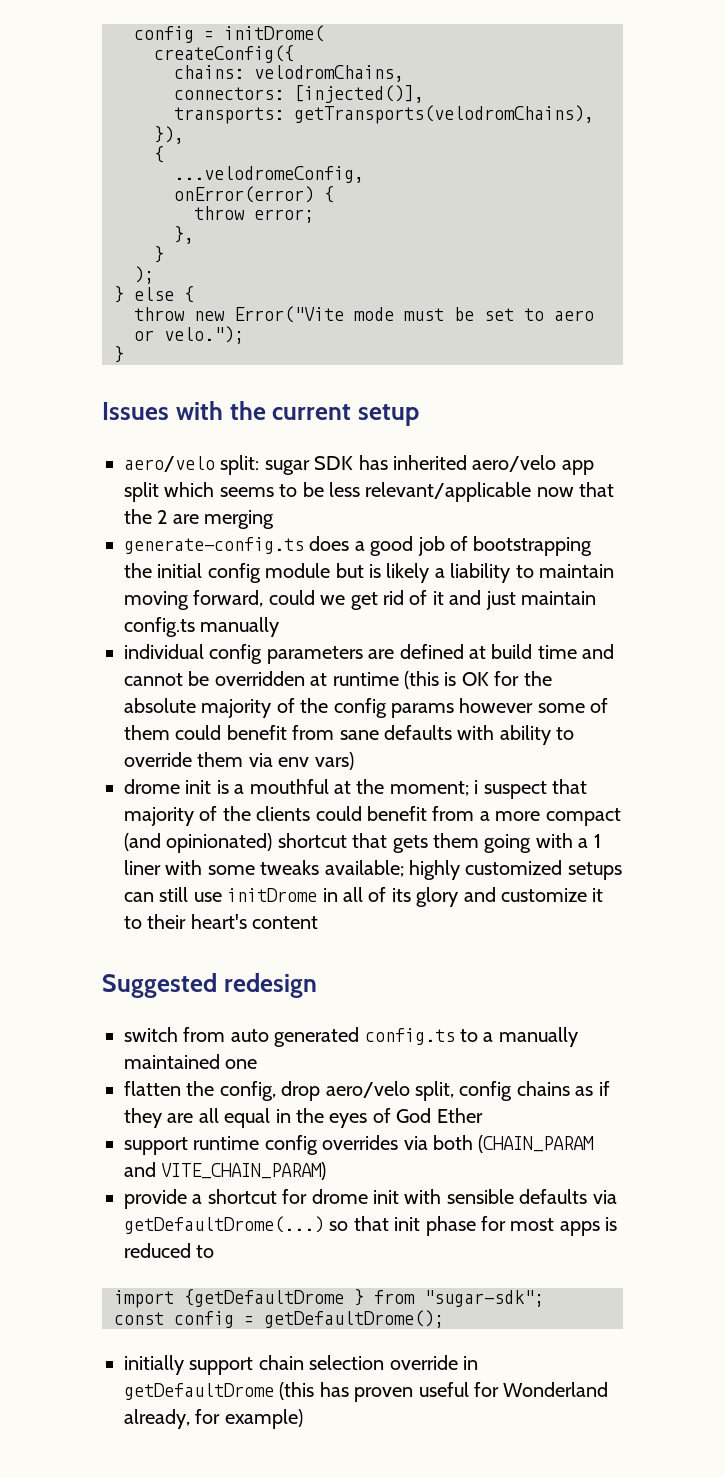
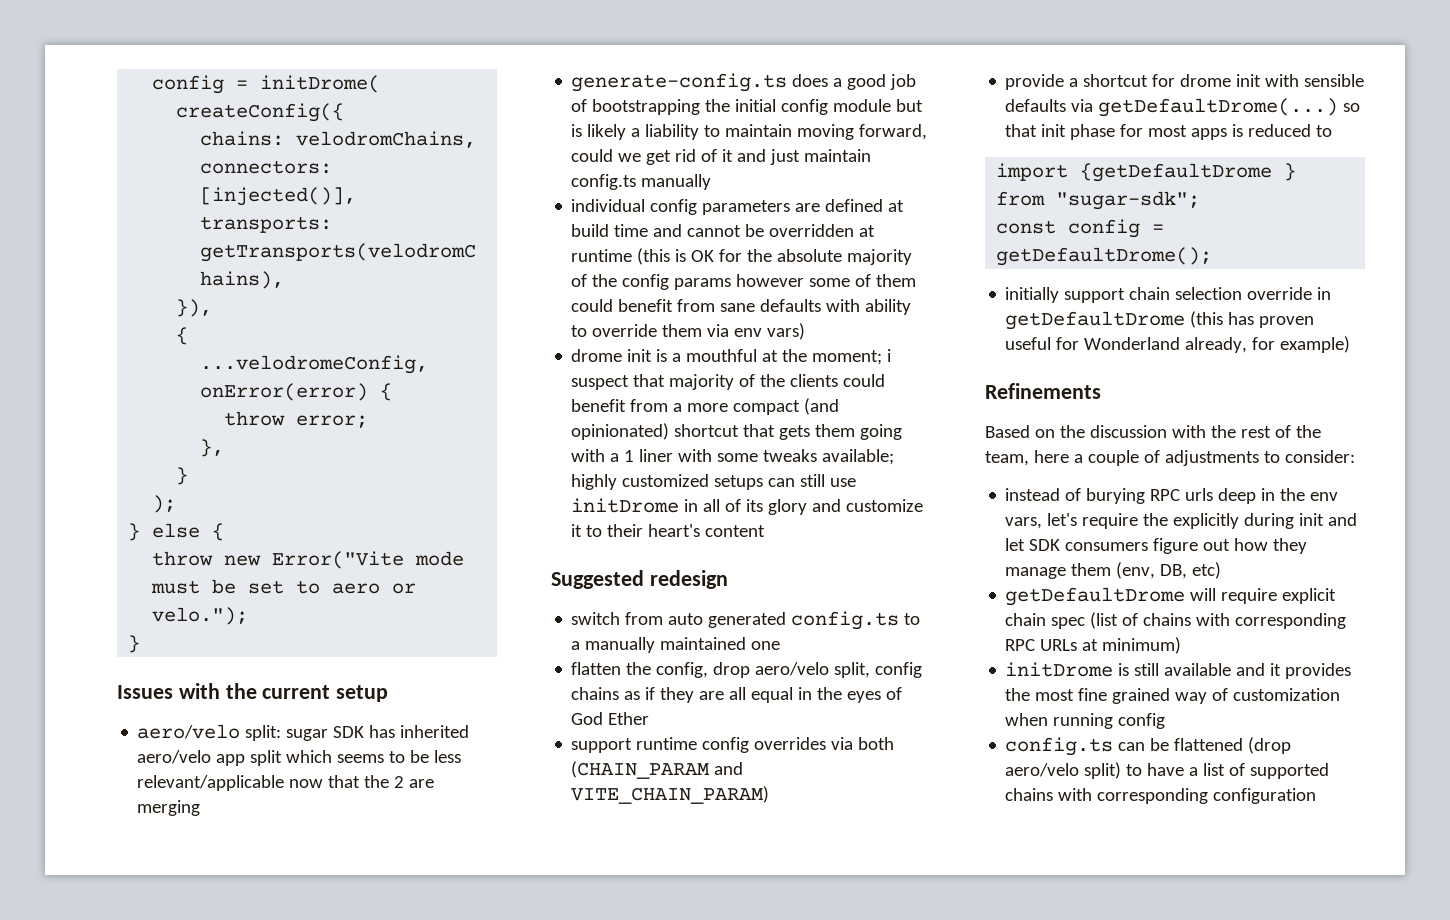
(303, 1419) none -> [985,383,1101,399] [985,425,1321,438] [985,450,1355,466] [1005,488,1339,504] [1005,513,1358,529] [1005,538,1308,554] [1005,562,1222,579] [1005,587,1337,606] [1005,612,1347,629] [1005,637,1182,654] [1005,662,1352,679] [1005,688,1341,704] [1005,713,1166,729] [1005,737,1292,756] [1005,762,1330,779] [1005,788,1317,804] // Refinements // Based on the discussion with the rest of the team, here a couple of adjustments to consider: // instead of burying RPC urls deep in the env vars, let's require the explicitly during init and let SDK consumers figure out how they manage them (env, DB, etc) // getDefaultDrome will require explicit chain spec (list of chains with corresponding RPC URLs at minimum) // initDrome is still available and it provides the most fine grained way of customization when running config // config.ts can be flattened (drop aero/velo split) to have a list of supported chains with corresponding configuration

